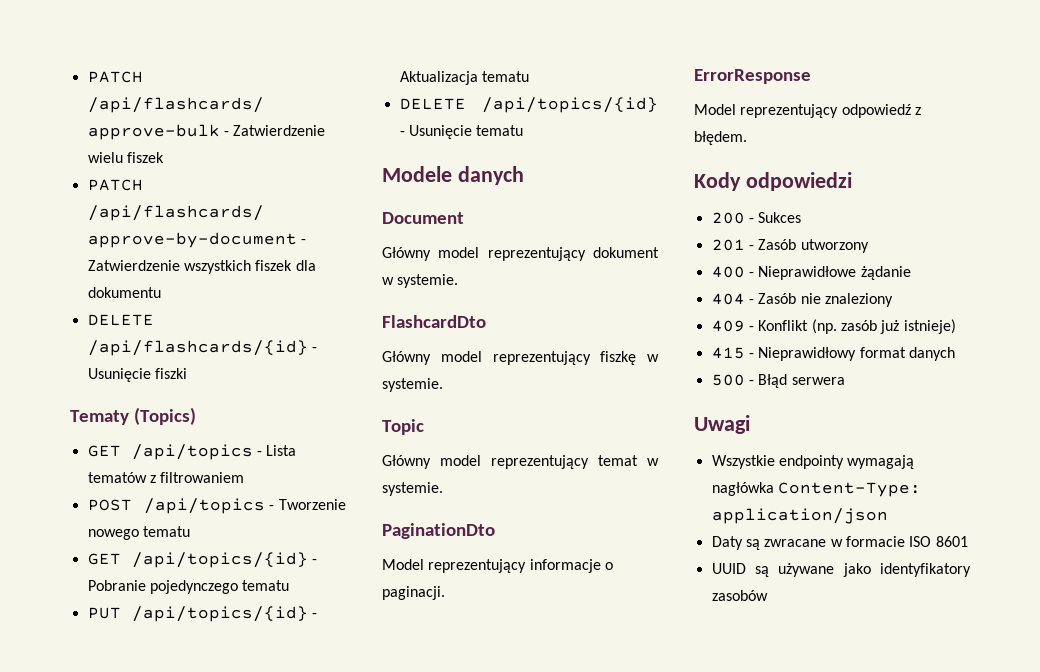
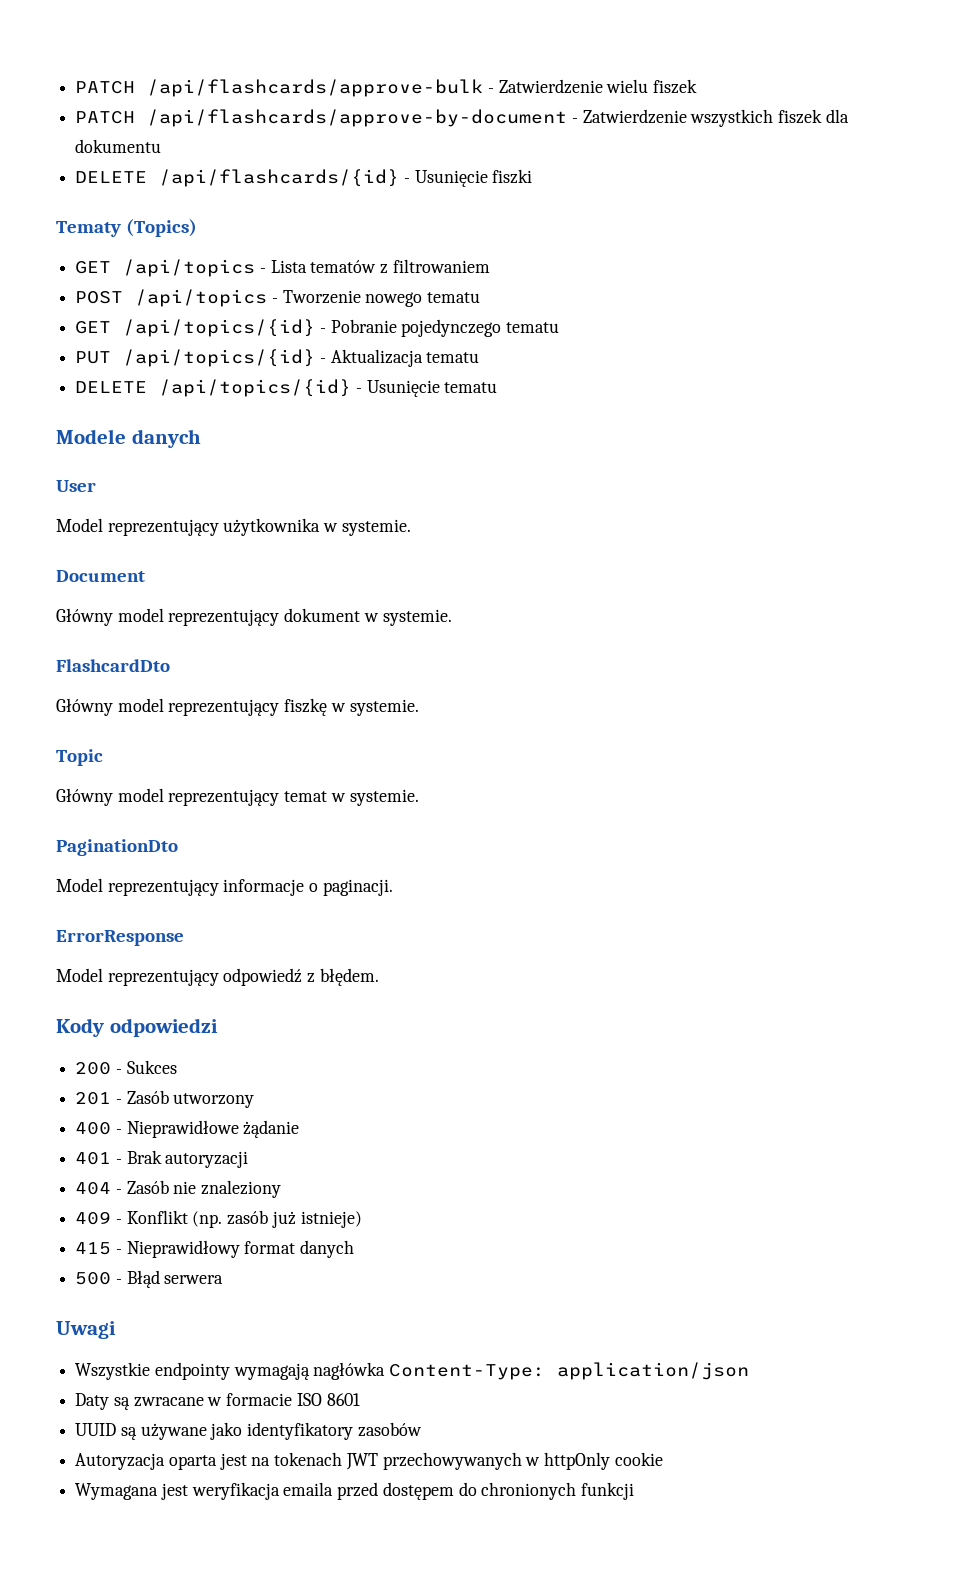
(524, 175) none -> [56,480,96,492] [56,518,411,536] // User // Model reprezentujący użytkownika w systemie.
(911, 273) none -> [75,1150,249,1168] // 401 - Brak autoryzacji
(768, 595) none -> [75,1452,663,1470] [75,1482,635,1500] // Autoryzacja oparta jest na tokenach JWT przechowywanych w httpOnly cookie // Wymagana jest weryfikacja emaila przed dostępem do chronionych funkcji

